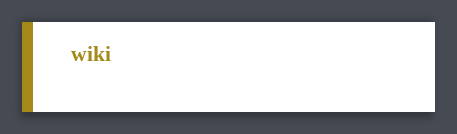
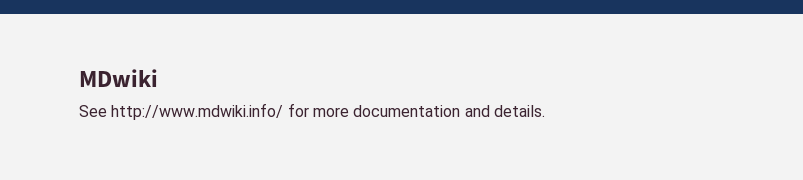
[71,46,111,61] wiki -> [79,69,158,87] [79,103,545,120] MDwiki // See http://www.mdwiki.info/ for more documentation and details.

